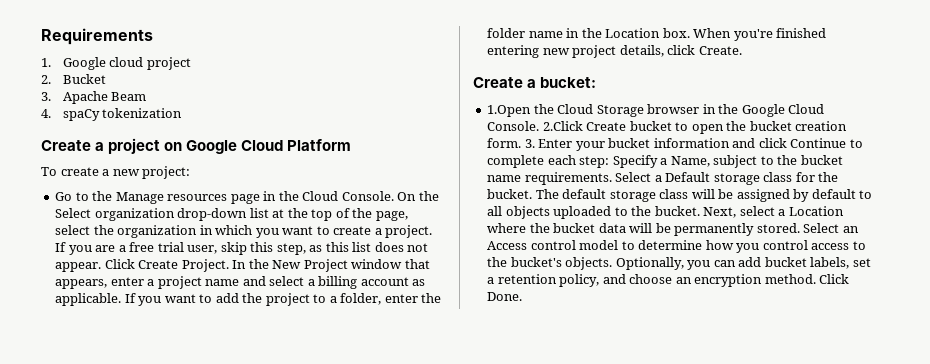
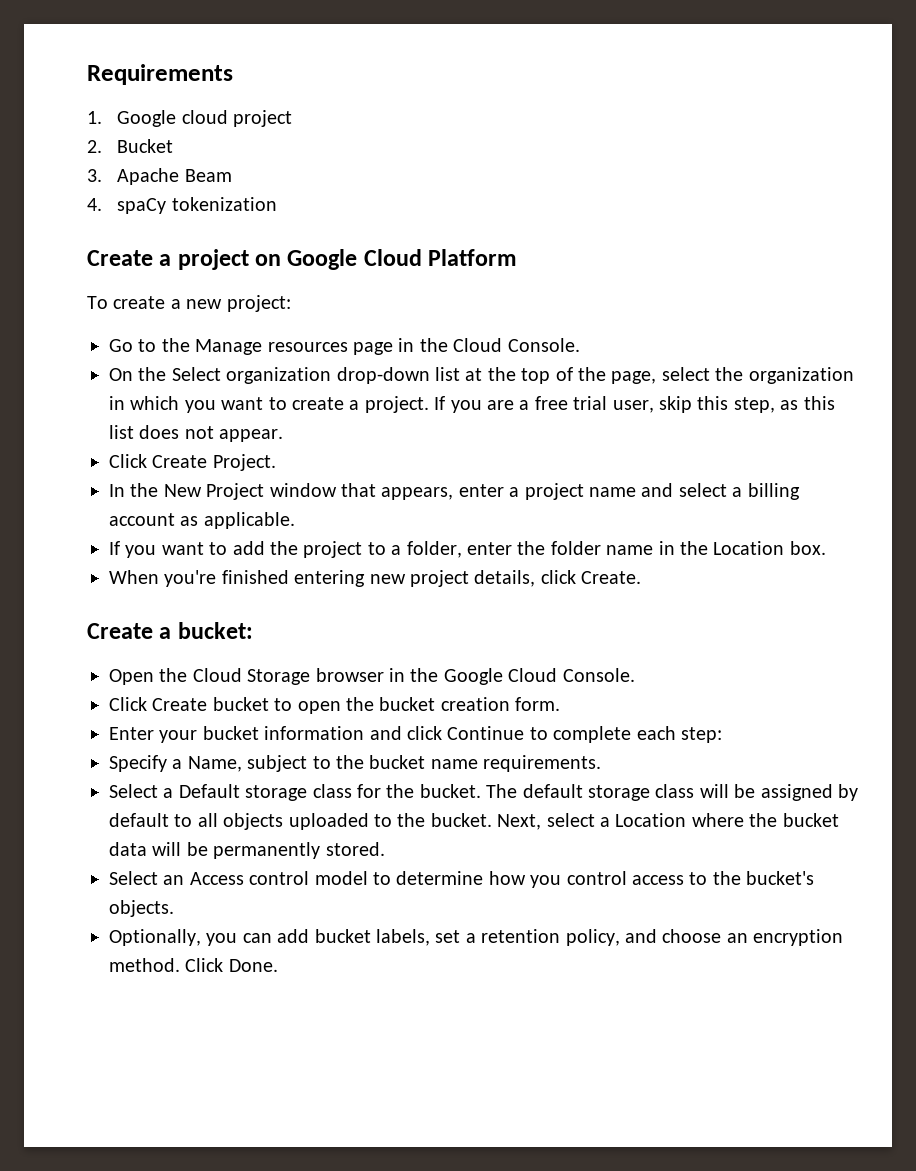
(394, 196) none -> (580, 345) //
(102, 267) none -> (284, 435) //
(229, 265) none -> (276, 462) //
(122, 299) none -> (295, 520) //
(690, 33) none -> (826, 548) //
[487,105,532,117] 1.Open -> [109,669,154,685] Open
[542,121,583,131] 2.Click -> [109,697,147,711] // Click
[524,139,535,148] 3. -> (561, 704) //
(610, 162) none -> (722, 735) //
(612, 178) none -> (602, 763) //
(800, 228) none -> (385, 849) //
(613, 263) none -> (174, 908) //

